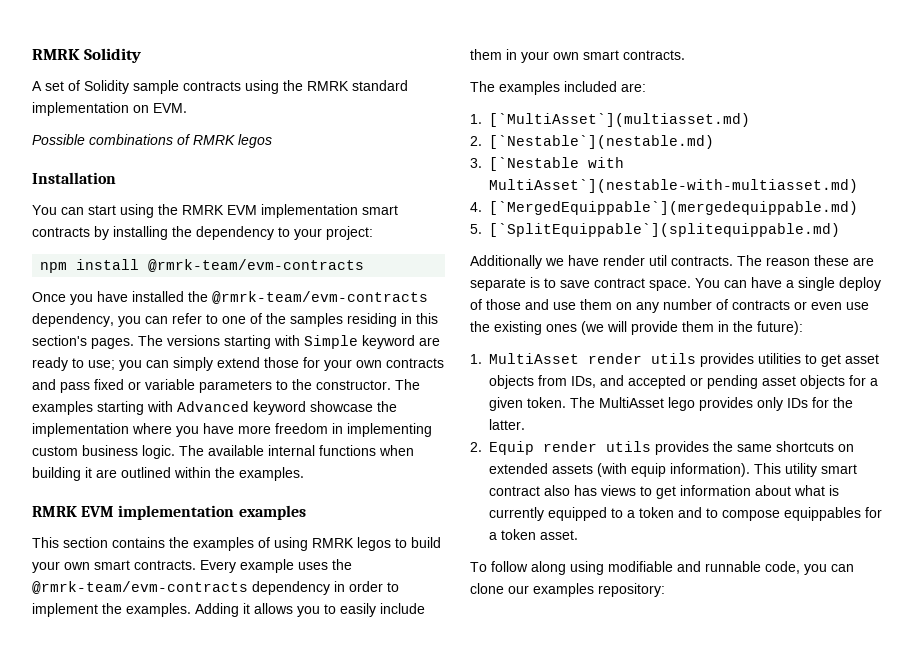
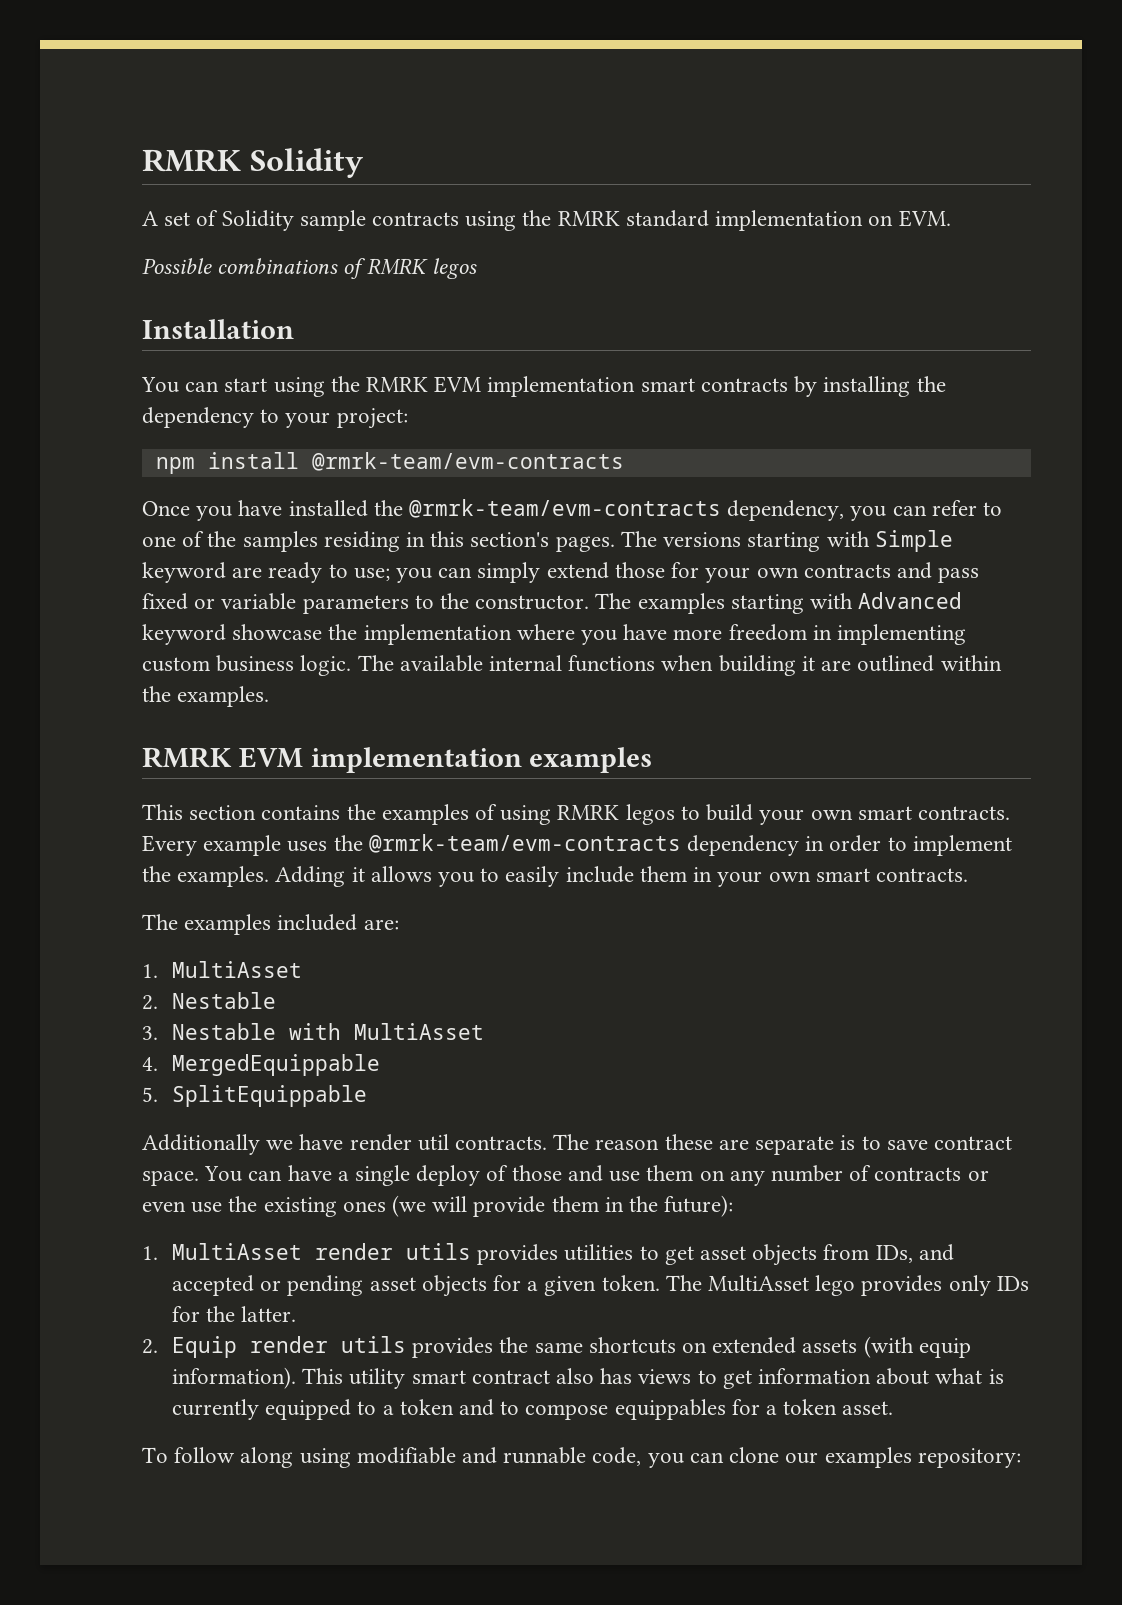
[489,113,750,127] [470,135,714,149] [`MultiAsset`](multiasset.md) // 2. [`Nestable`](nestable.md) -> [171,961,302,978] [142,992,276,1010] MultiAsset // 2. Nestable
[489,157,624,171] [489,179,858,193] [`Nestable with MultiAsset`](nestable-with-multiasset.md) -> [171,1023,484,1040] Nestable with MultiAsset
[489,201,858,215] [`MergedEquippable`](mergedequippable.md) -> [171,1054,380,1076] MergedEquippable
[489,223,840,237] [`SplitEquippable`](splitequippable.md) -> [171,1085,367,1107] SplitEquippable

